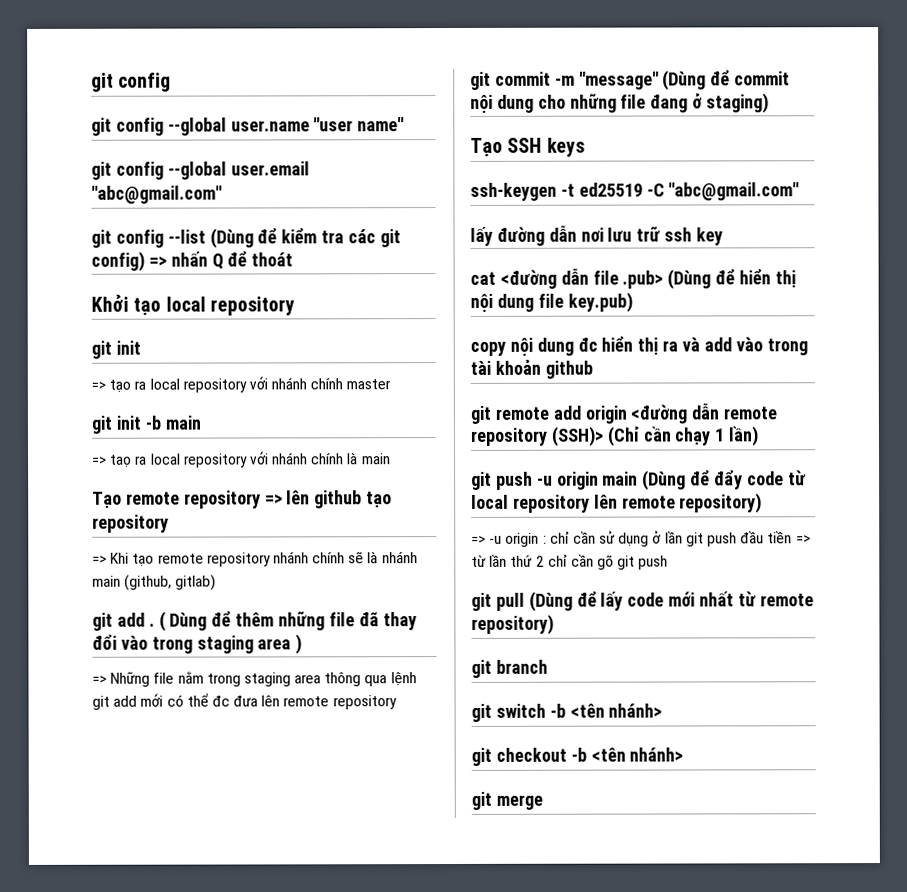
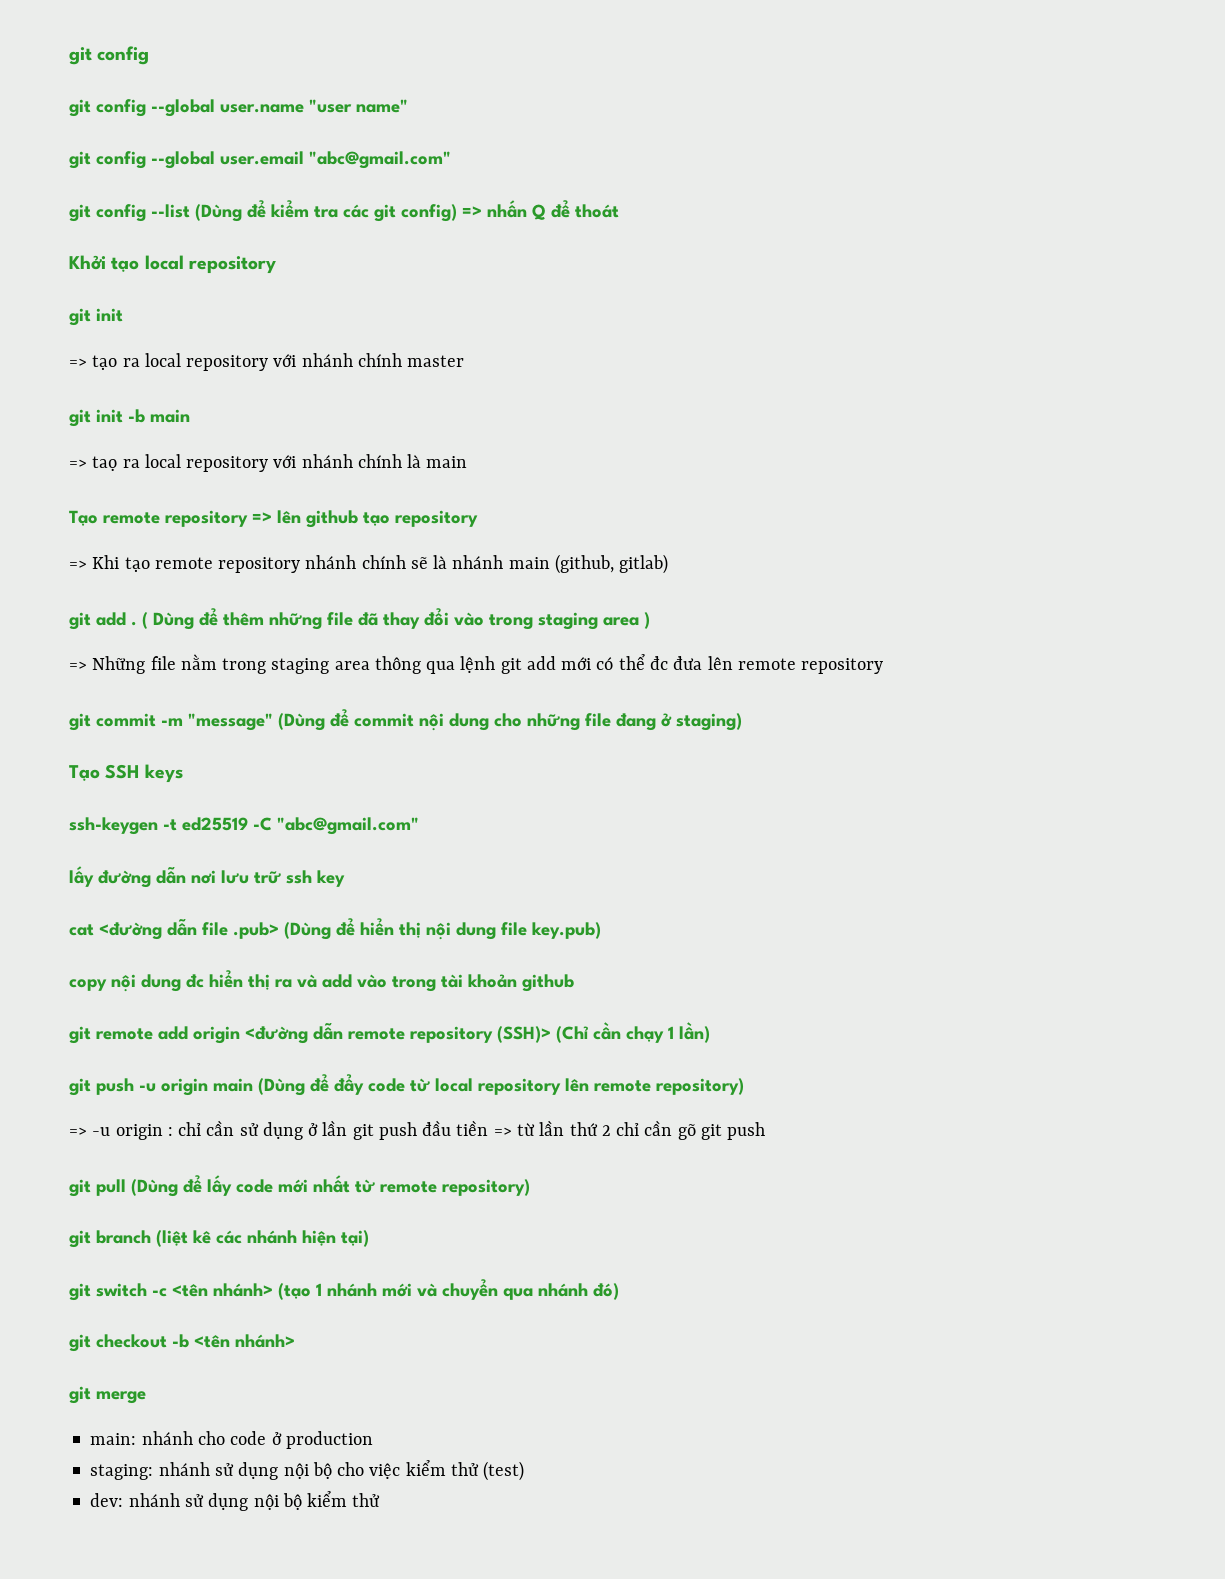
(548, 666) none -> [156,1230,369,1247] (liệt kê các nhánh hiện tại)
[549,703,663,718] -b <tên nhánh> -> [152,1279,619,1300] -c <tên nhánh> (tạo 1 nhánh mới và chuyển qua nhánh đó)
(543, 802) none -> [90,1431,373,1449] [90,1460,525,1481] [90,1491,381,1511] // main: nhánh cho code ở production // staging: nhánh sử dụng nội bộ cho việc kiểm thử (test) // dev: nhánh sử dụng nội bộ kiểm thử

